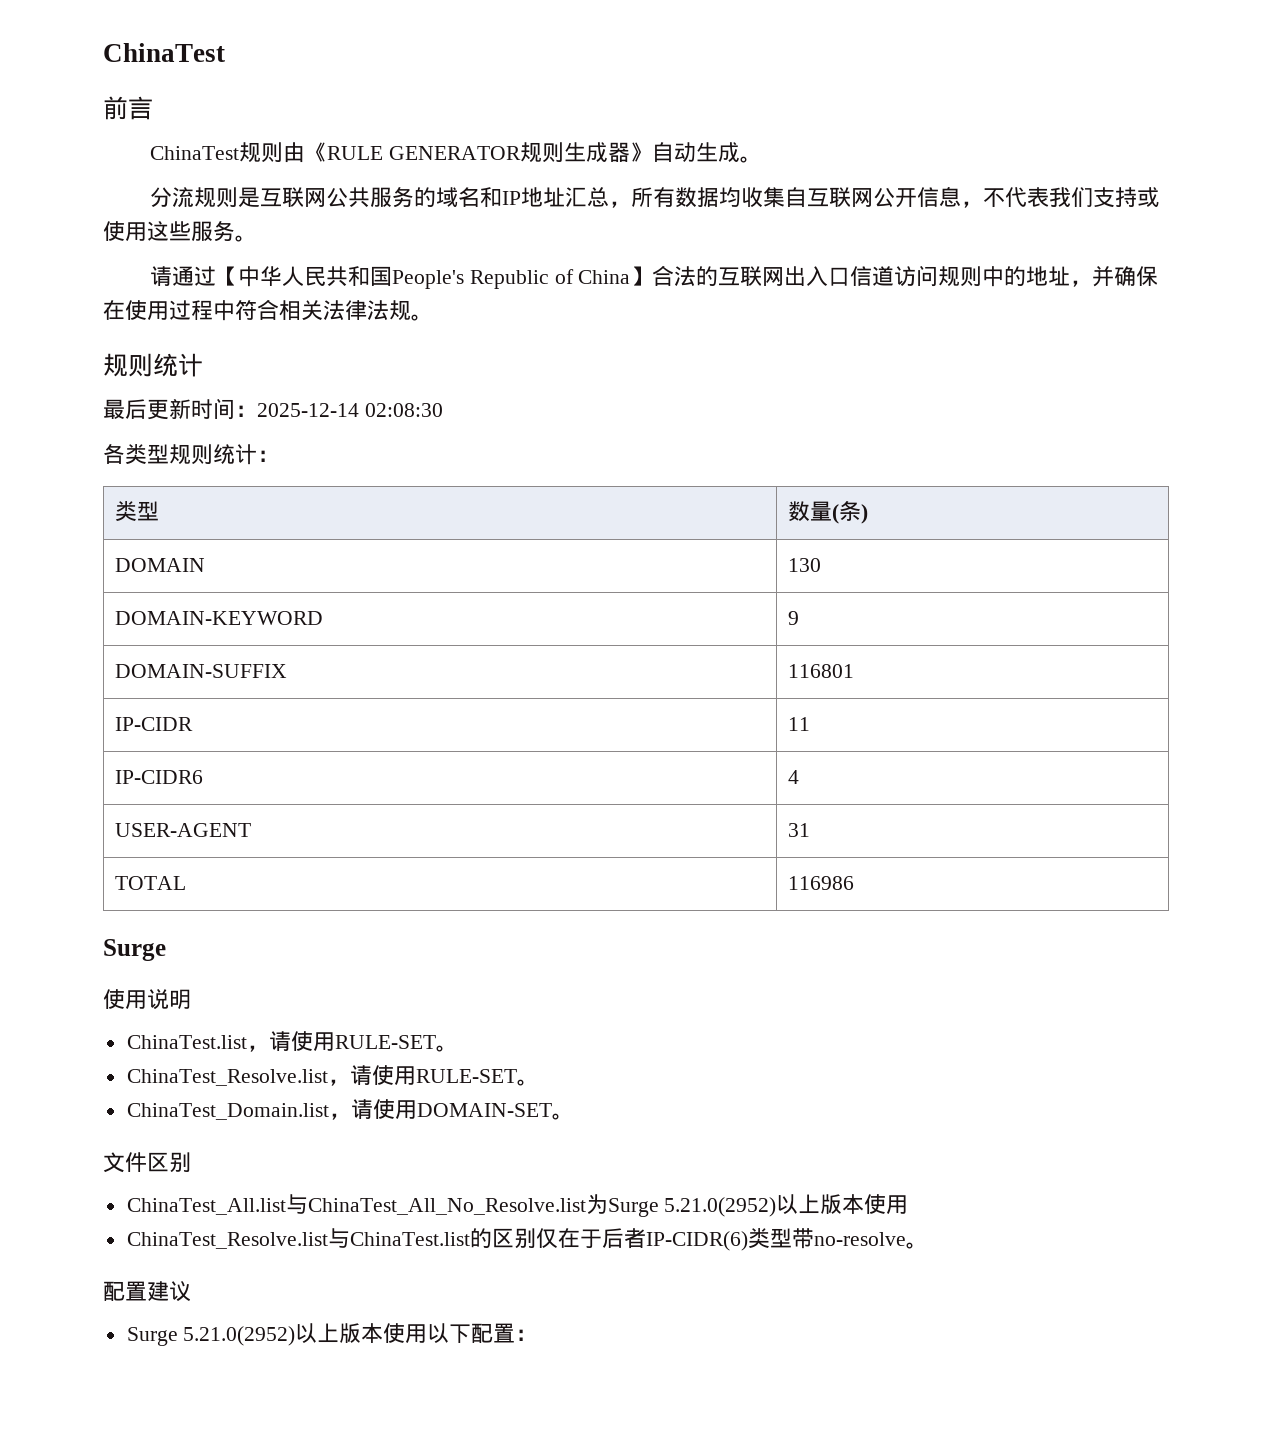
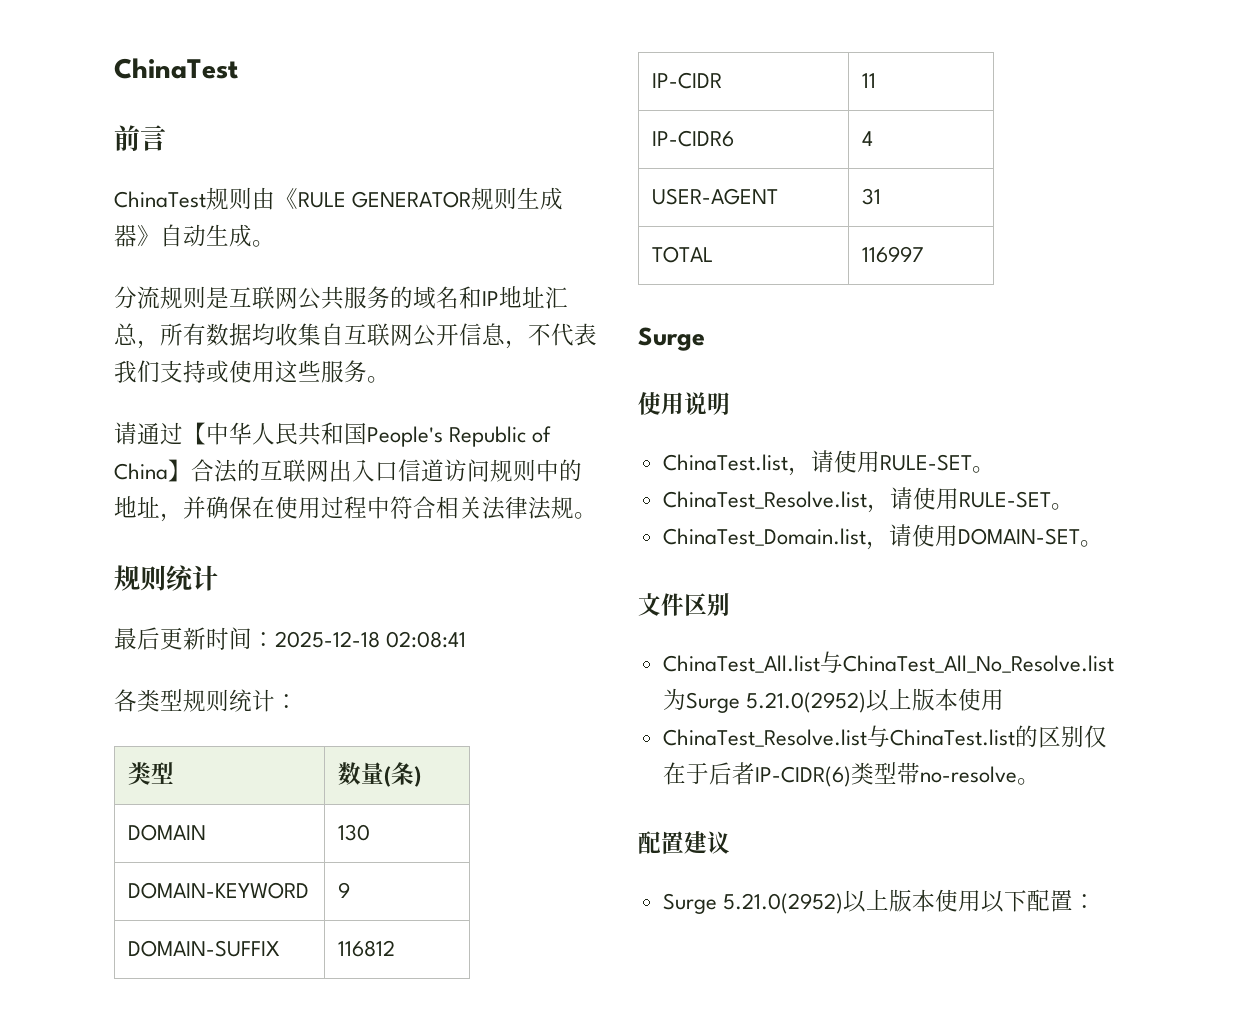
[257,403,443,417] 2025-12-14 02:08:30 -> [275,631,467,648] 2025-12-18 02:08:41
[788,664,855,678] 116801 -> [338,940,396,957] 116812
[788,876,855,890] 116986 -> [862,246,925,263] 116997

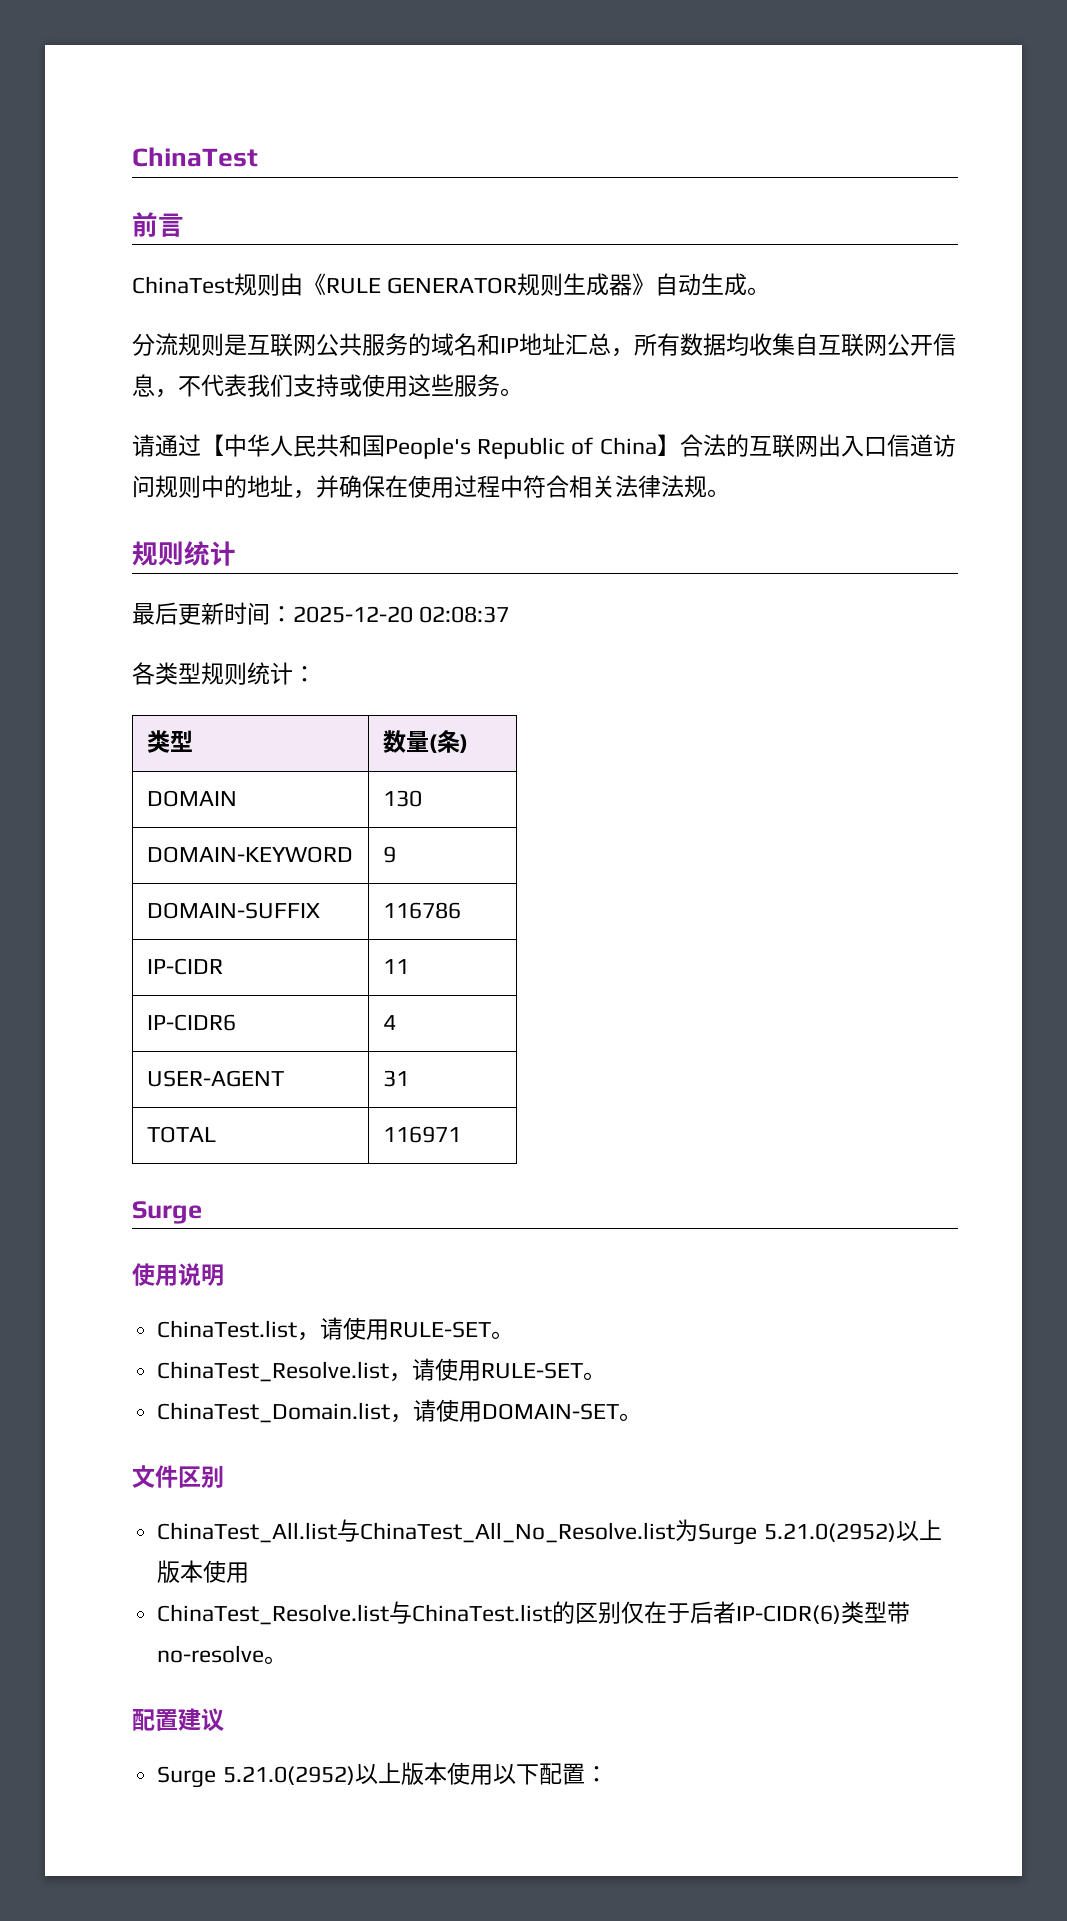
[275,631,467,648] 2025-12-18 02:08:41 -> [293,606,510,623] 2025-12-20 02:08:37
[338,940,396,957] 116812 -> [382,902,461,919] 116786
[862,246,925,263] 116997 -> [382,1126,461,1143] 116971

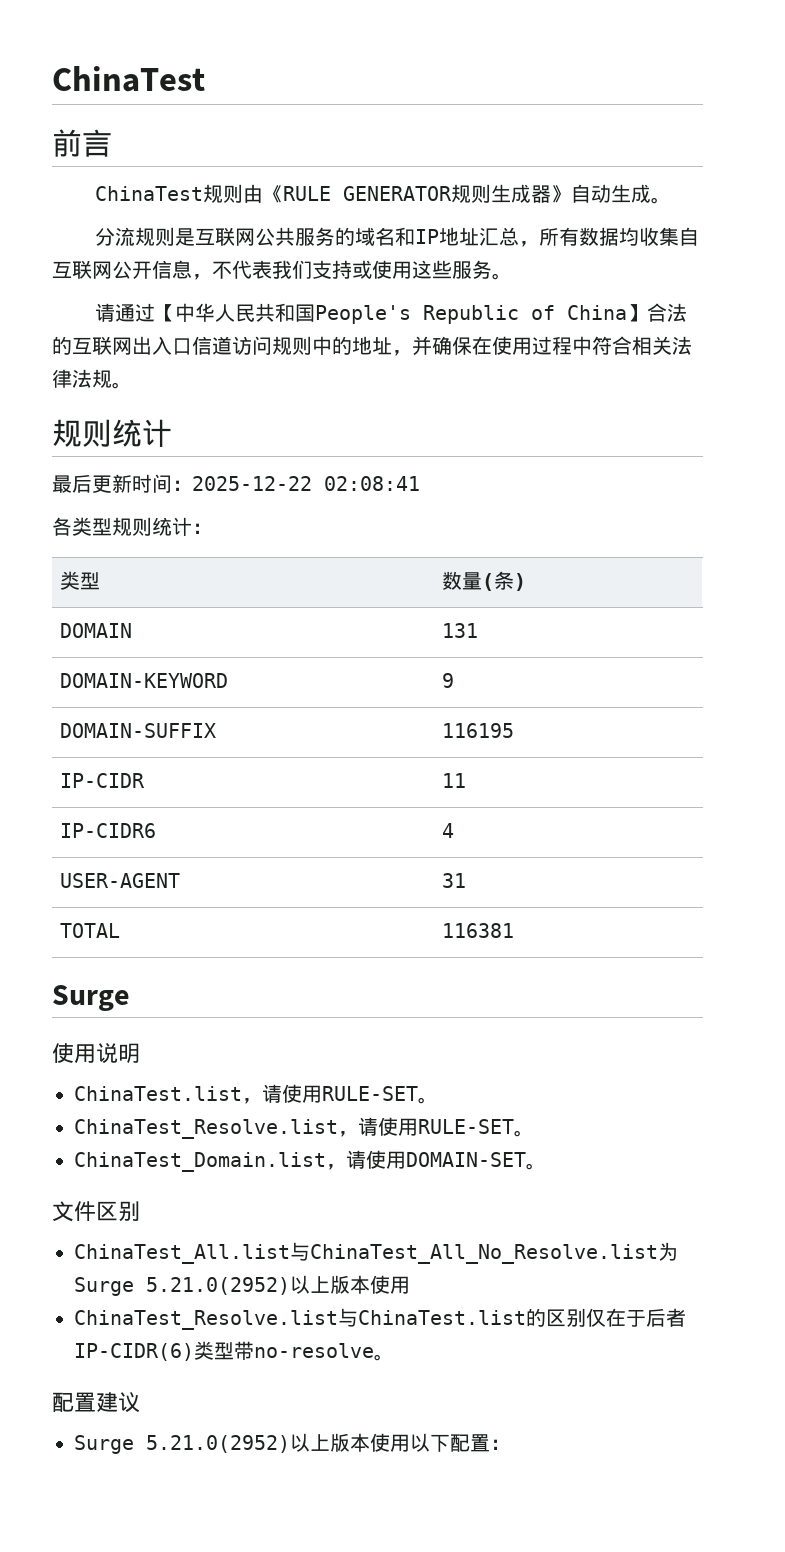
[293,606,510,623] 2025-12-20 02:08:37 -> [192,476,420,491] 2025-12-22 02:08:41
[382,790,422,807] 130 -> [442,623,479,638] 131
[382,902,461,919] 116786 -> [442,723,515,738] 116195
[382,1126,461,1143] 116971 -> [442,923,515,938] 116381

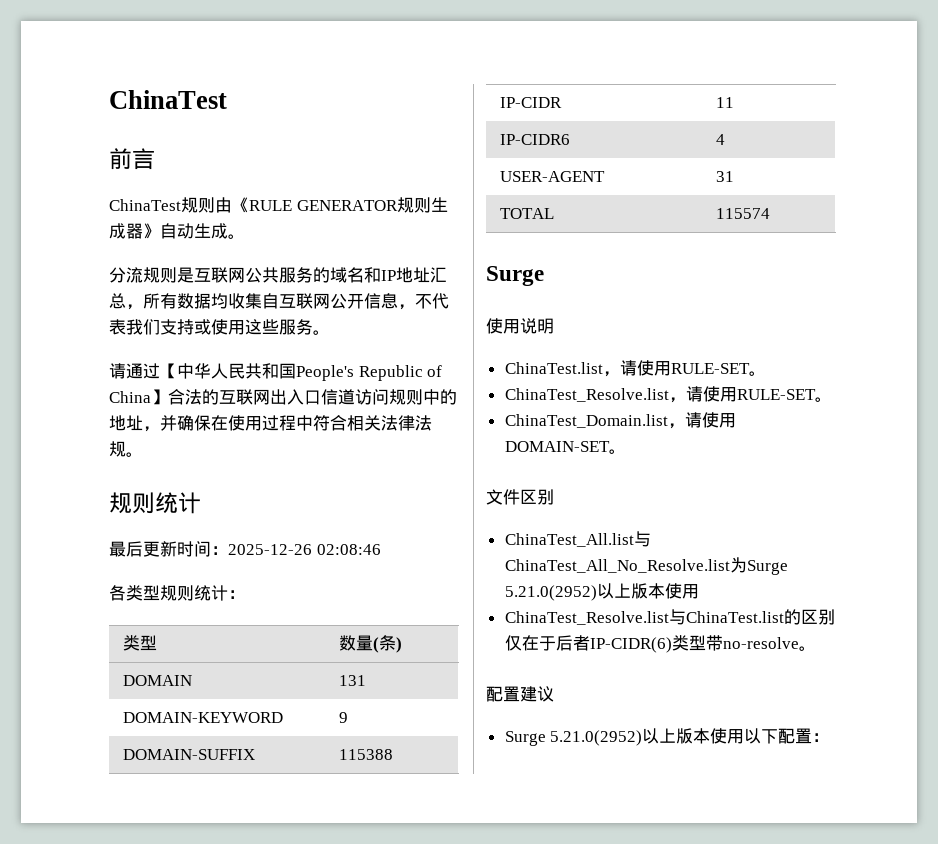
[192,476,420,491] 2025-12-22 02:08:41 -> [228,544,381,555] 2025-12-26 02:08:46
[442,723,515,738] 116195 -> [338,749,393,760] 115388
[442,923,515,938] 116381 -> [715,208,770,219] 115574

